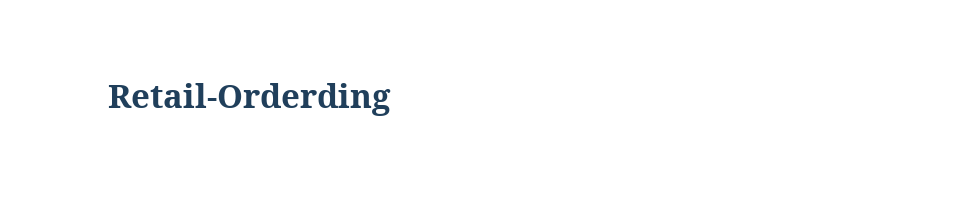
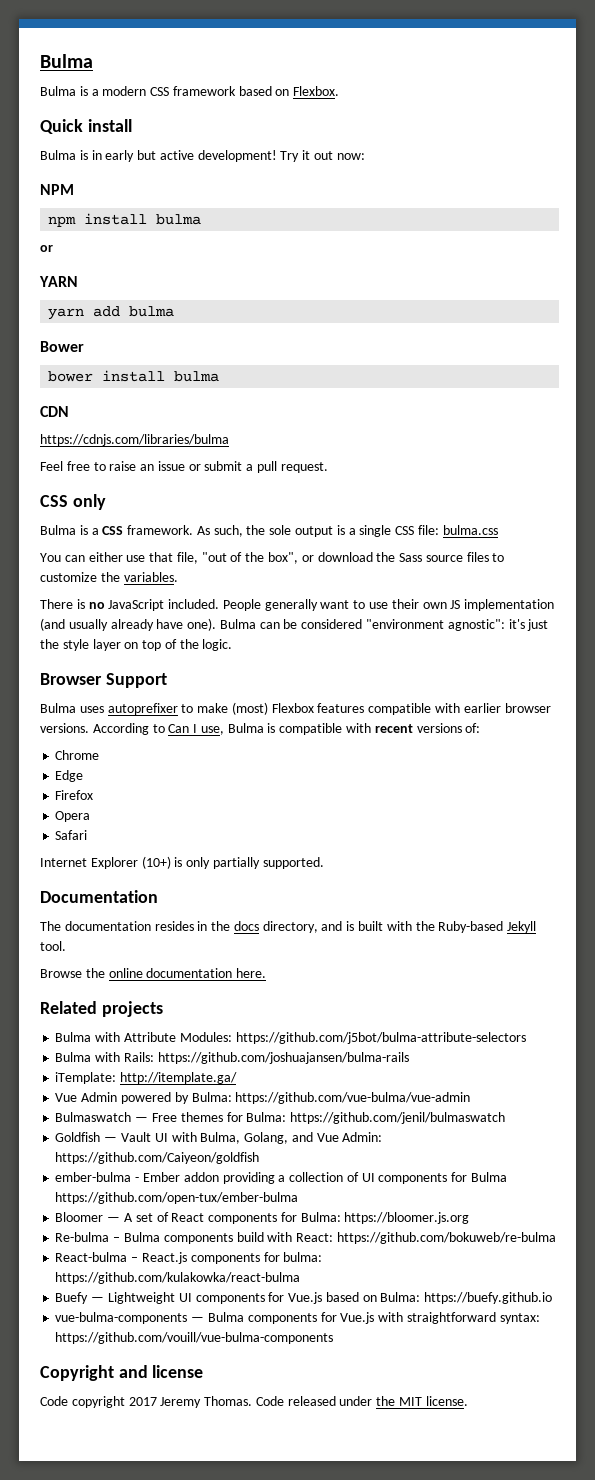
[108,83,391,116] Retail-Orderding -> [40,54,93,68] [40,86,340,96] [40,119,132,134] [40,150,365,162] [40,184,74,195] [48,213,202,227] [40,245,53,252] [39,276,78,287] [48,306,175,320] [40,341,84,352] [48,370,220,382] [40,406,69,417] [40,434,229,446] [40,461,328,473] [40,494,106,510] [40,525,498,537] [40,552,505,564] [40,572,178,582] [40,599,555,611] [40,618,549,631] [40,639,233,651] [40,673,167,688] [40,702,551,715] [40,723,481,735] [55,750,100,760] [55,770,84,782] [55,790,94,800] [55,811,91,822] [55,830,88,840] [40,856,324,869] [40,890,158,903] [40,921,537,933] [40,941,66,951] [40,968,267,978] [40,1001,163,1017] [55,1032,526,1044] [55,1052,409,1064] [55,1072,238,1084] [55,1092,471,1104] [55,1112,506,1124] [55,1132,383,1144] [55,1152,260,1164] [55,1172,507,1184] [55,1192,299,1204] [55,1212,470,1224] [55,1232,556,1244] [55,1252,323,1264] [55,1272,301,1284] [55,1292,553,1304] [55,1312,540,1324] [55,1332,334,1344] [40,1365,204,1381] [40,1396,468,1408] Bulma // Bulma is a modern CSS framework based on Flexbox. // Quick install // Bulma is in early but active development! Try it out now: // NPM // npm install bulma // or // YARN // yarn add bulma // Bower // bower install bulma // CDN // https://cdnjs.com/libraries/bulma // Feel free to raise an issue or submit a pull request. // CSS only // Bulma is a CSS framework. As such, the sole output is a single CSS file: bulma.css // You can either use that file, "out of the box", or download the Sass source files to customize the variables. // There is no JavaScript included. People generally want to use their own JS implementation (and usually already have one). Bulma can be considered "environment agnostic": it's just the style layer on top of the logic. // Browser Support // Bulma uses autoprefixer to make (most) Flexbox features compatible with earlier browser versions. According to Can I use, Bulma is compatible with recent versions of: // Chrome // Edge // Firefox // Opera // Safari // Internet Explorer (10+) is only partially supported. // Documentation // The documentation resides in the docs directory, and is built with the Ruby-based Jekyll tool. // Browse the online documentation here. // Related projects // Bulma with Attribute Modules: https://github.com/j5bot/bulma-attribute-selectors // Bulma with Rails: https://github.com/joshuajansen/bulma-rails // iTemplate: http://itemplate.ga/ // Vue Admin powered by Bulma: https://github.com/vue-bulma/vue-admin // Bulmaswatch — Free themes for Bulma: https://github.com/jenil/bulmaswatch // Goldfish — Vault UI with Bulma, Golang, and Vue Admin: https://github.com/Caiyeon/goldfish // ember-bulma - Ember addon providing a collection of UI components for Bulma https://github.com/open-tux/ember-bulma // Bloomer — A set of React components for Bulma: https://bloomer.js.org // Re-bulma – Bulma components build with React: https://github.com/bokuweb/re-bulma // React-bulma – React.js components for bulma: https://github.com/kulakowka/react-bulma // Buefy — Lightweight UI components for Vue.js based on Bulma: https://buefy.github.io // vue-bulma-components — Bulma components for Vue.js with straightforward syntax: https://github.com/vouill/vue-bulma-components // Copyright and license // Code copyright 2017 Jeremy Thomas. Code released under the MIT license.

